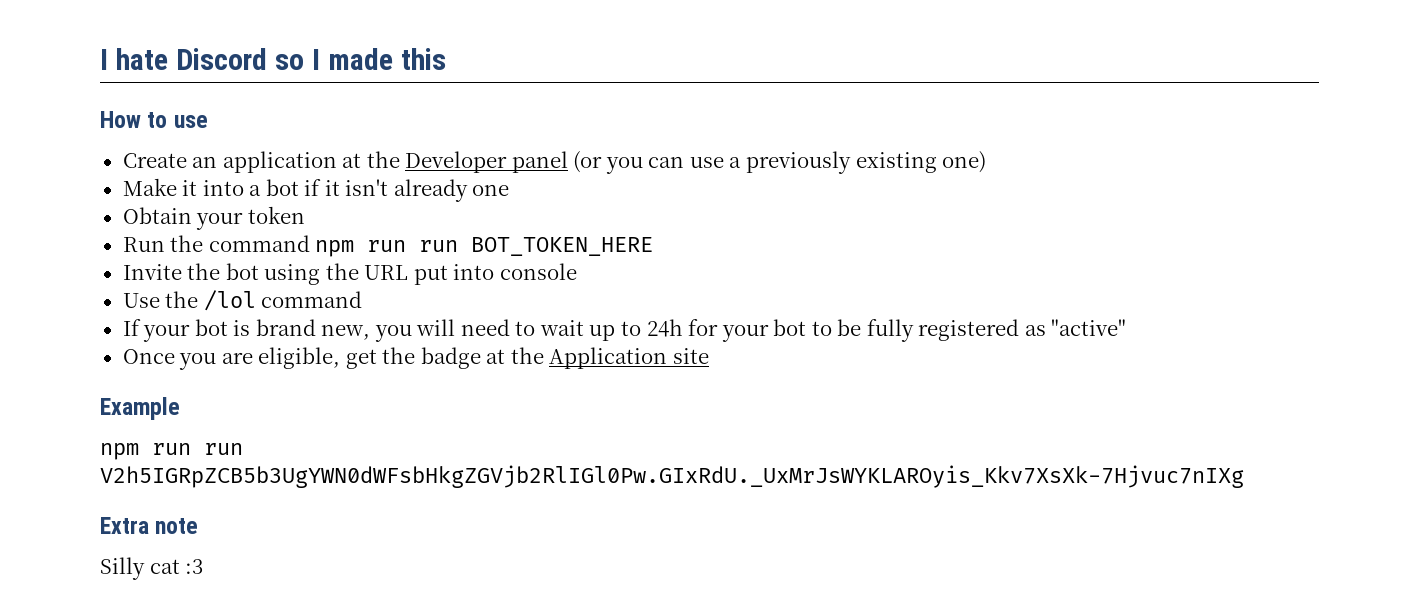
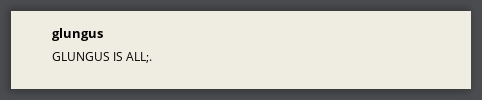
[100,48,446,70] [100,111,208,128] [122,151,987,174] [122,178,510,202] [122,206,305,230] [122,235,654,257] [122,263,577,285] [122,290,363,311] [122,319,1127,342] [122,347,709,370] [100,397,180,420] [100,443,243,460] [100,465,1244,488] [100,517,199,534] [100,557,204,580] I hate Discord so I made this // How to use // Create an application at the Developer panel (or you can use a previously existing one) // Make it into a bot if it isn't already one // Obtain your token // Run the command npm run run BOT_TOKEN_HERE // Invite the bot using the URL put into console // Use the /lol command // If your bot is brand new, you will need to wait up to 24h for your bot to be fully registered as "active" // Once you are eligible, get the badge at the Application site // Example // npm run run V2h5IGRpZCB5b3UgYWN0dWFsbHkgZGVjb2RlIGl0Pw.GIxRdU._UxMrJsWYKLAROyis_Kkv7XsXk-7Hjvuc7nIXg // Extra note // Silly cat :3 -> [52,28,103,41] [52,52,153,63] glungus // GLUNGUS IS ALL;.

